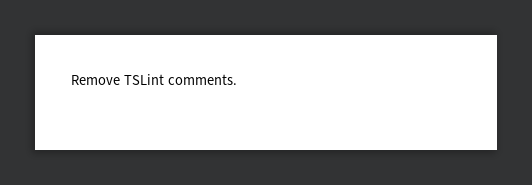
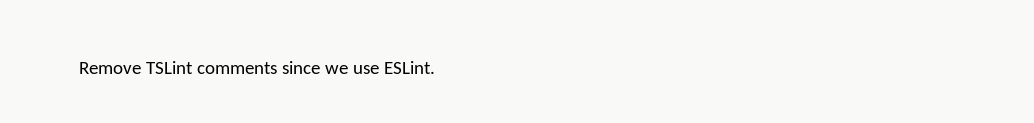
[167,74,237,85] comments. -> [196,61,435,74] comments since we use ESLint.

